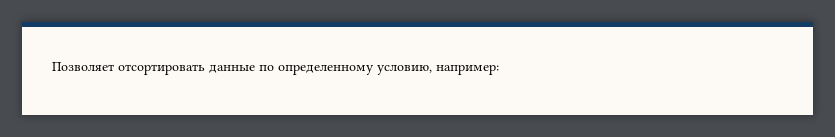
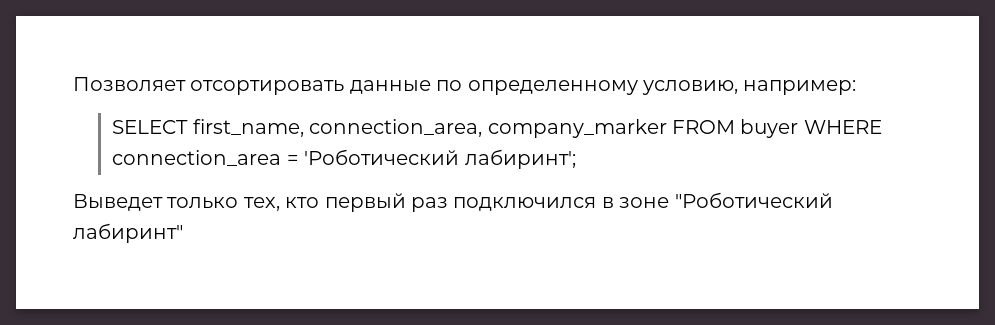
(499, 69) none -> [112,119,882,138] [112,149,576,169] [73,192,833,212] [73,223,183,243] // SELECT first_name, connection_area, company_marker FROM buyer WHERE connection_area = 'Роботический лабиринт'; // Выведет только тех, кто первый раз подключился в зоне "Роботический лабиринт"

